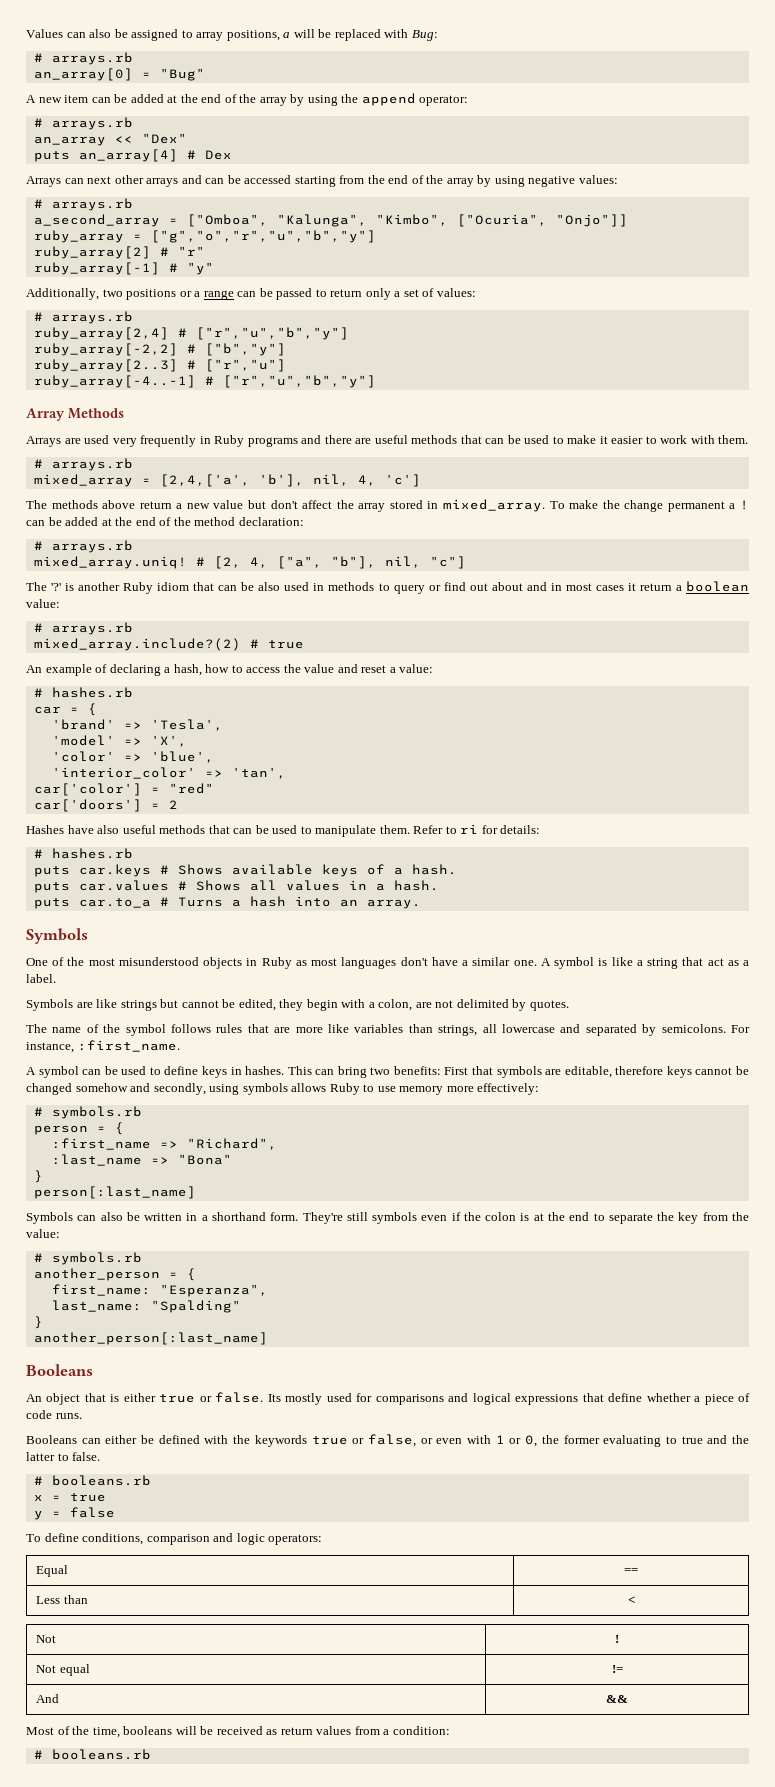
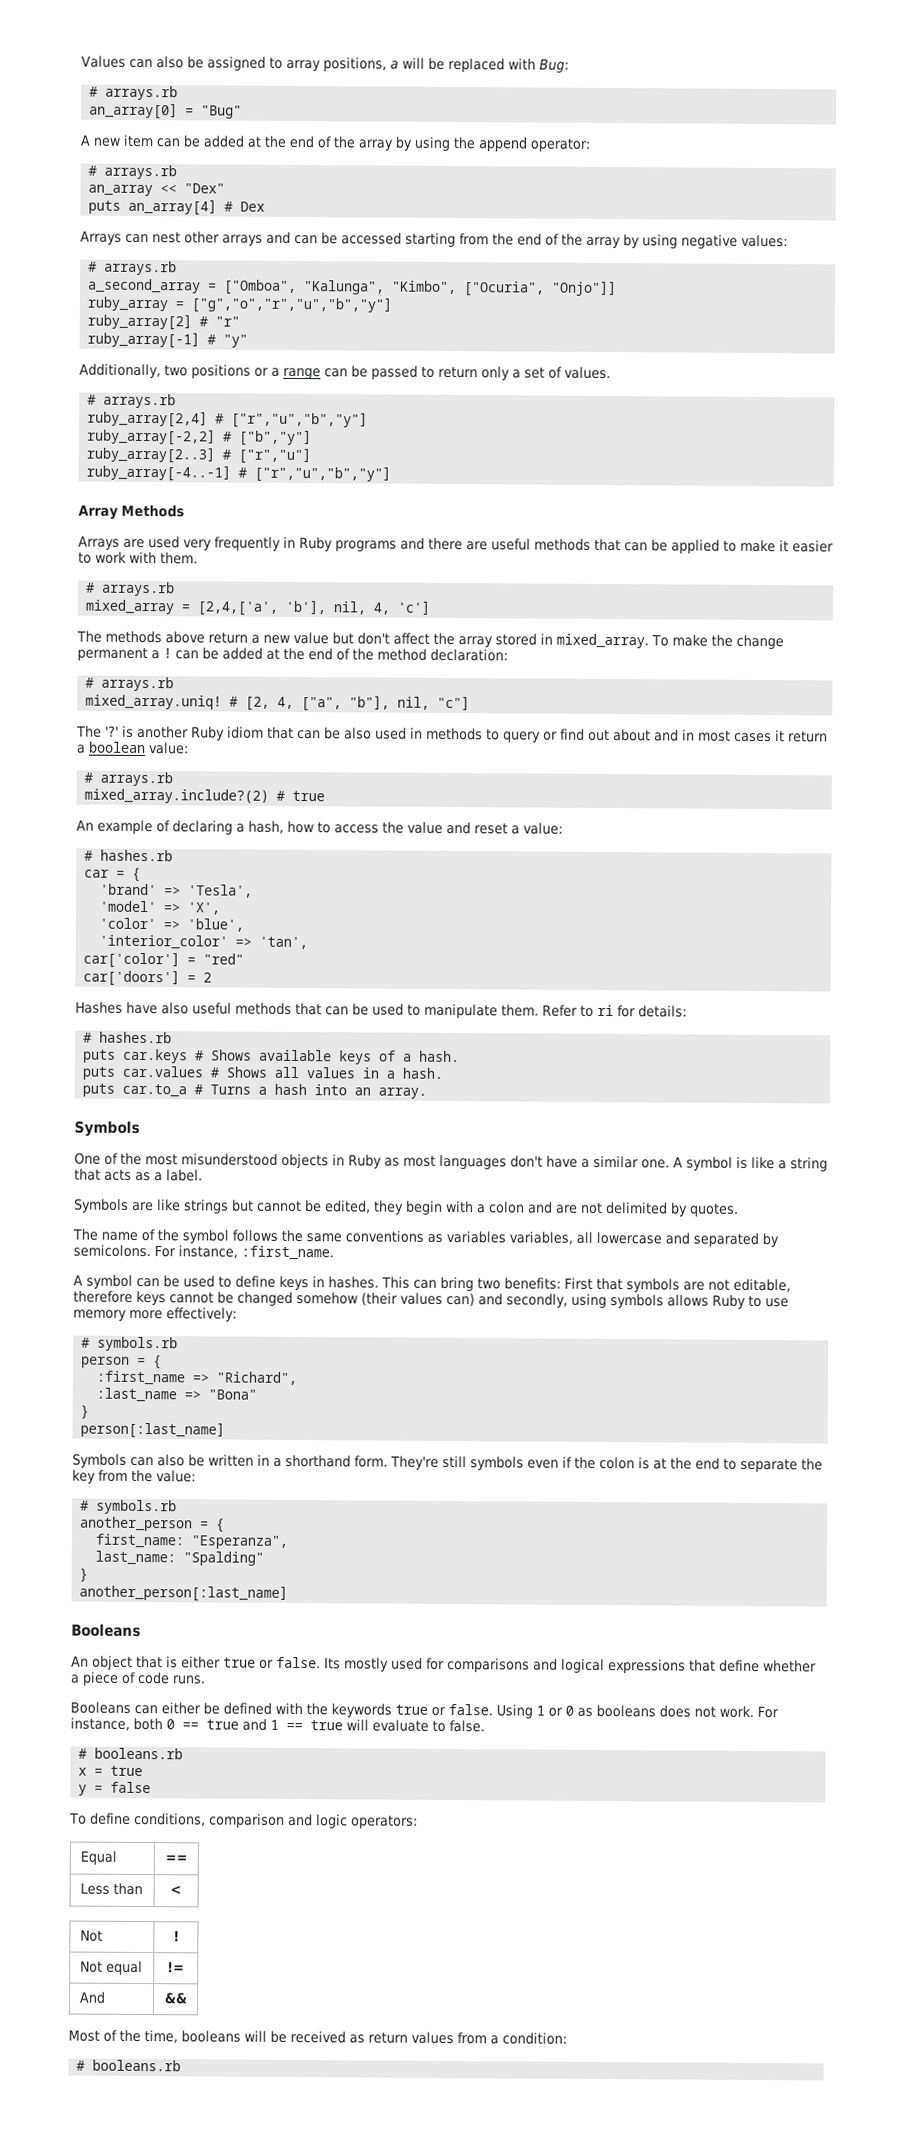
[87,176,112,184] next -> [152,232,181,244] nest
[436,288,476,297] values: -> [564,366,611,380] values.
[524,435,550,444] used -> [671,539,720,554] applied
[707,958,724,966] act -> [104,1169,132,1181] acts
[378,999,413,1011] colon, -> [489,1201,553,1214] colon and
[216,1024,478,1036] rules that are more like variables than strings, -> [281,1229,573,1245] the same conventions as variables variables,
(562, 1072) none -> [707,1279,730,1291] not
(128, 1087) none -> [361,1292,475,1307] (their values can)
[367,1434,749,1447] [26,1452,55,1461] false, or even with 1 or 0, the former evaluating to true and the latter -> [448,1703,779,1719] [70,1717,429,1732] false. Using 1 or 0 as booleans does not work. For instance, both 0 == true and 1 == true will evaluate

